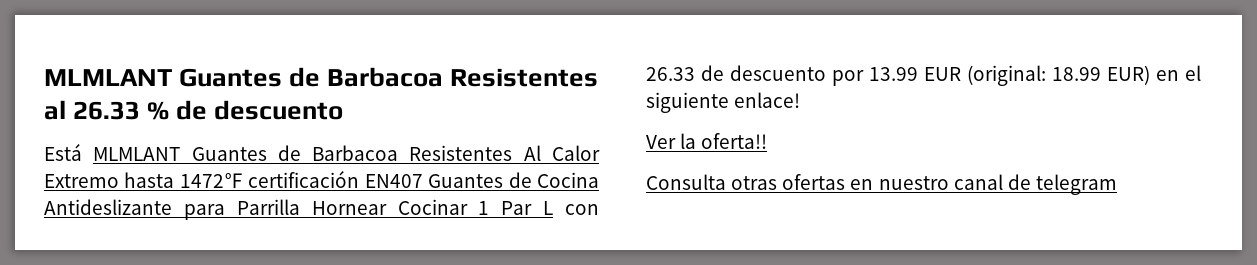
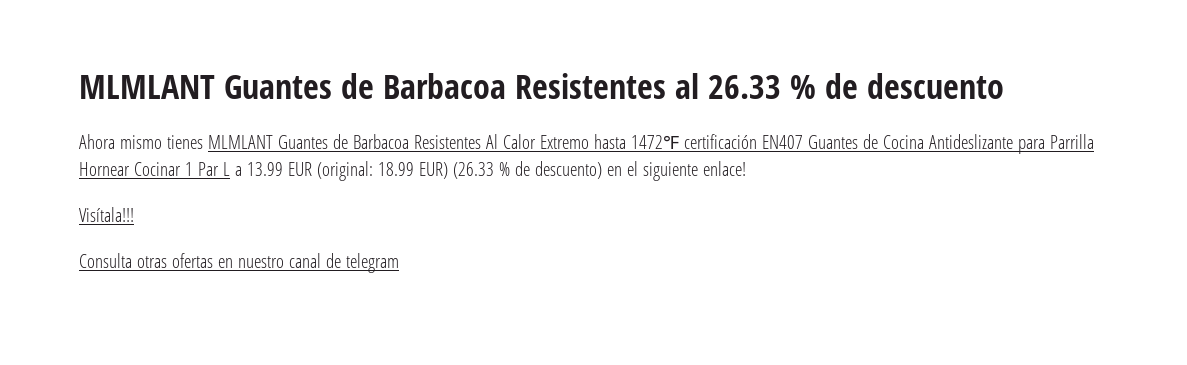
[44,144,82,161] Está -> [79,134,203,149] Ahora mismo tienes
[565,204,599,215] [646,65,864,86] con 26.33 de descuento por -> [234,166,242,176] a
(1150, 75) none -> [452,161,602,179] (26.33 % de descuento)
[646,133,768,149] Ver la oferta!! -> [79,207,134,222] Visítala!!!

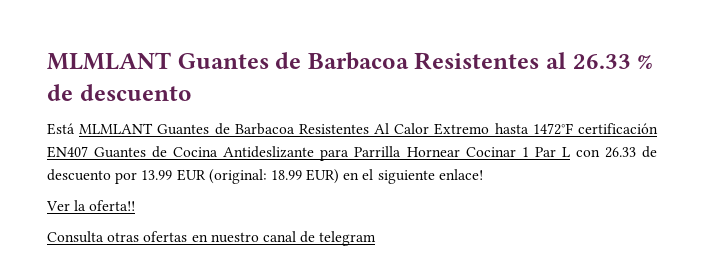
[79,134,203,149] Ahora mismo tienes -> [47,123,75,135] Está
[234,166,242,176] a -> [575,146,657,158] [47,169,138,184] con 26.33 de descuento por
[452,161,602,179] (26.33 % de descuento) -> (340, 176) none
[79,207,134,222] Visítala!!! -> [46,200,136,211] Ver la oferta!!

